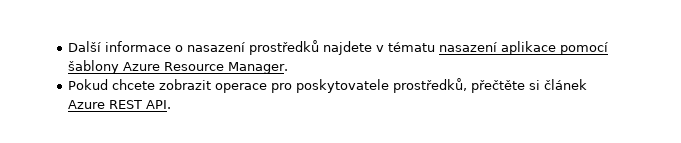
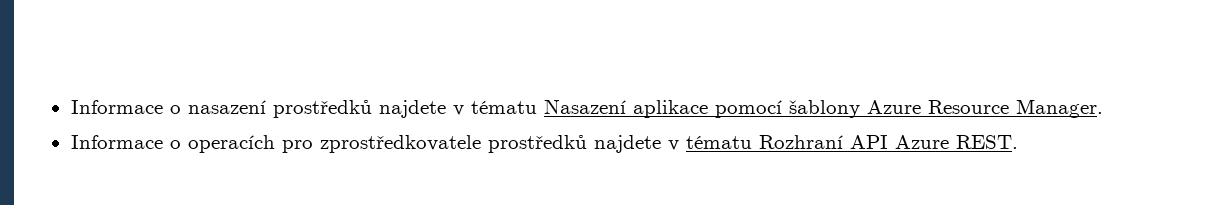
[68,41,172,52] Další informace -> [70,100,163,114] Informace
[439,42,498,52] nasazení -> [543,99,626,114] Nasazení
[68,78,588,93] [68,100,172,109] Pokud chcete zobrazit operace pro poskytovatele prostředků, přečtěte si článek Azure REST API. -> [70,135,1018,153] Informace o operacích pro zprostředkovatele prostředků najdete v tématu Rozhraní API Azure REST.

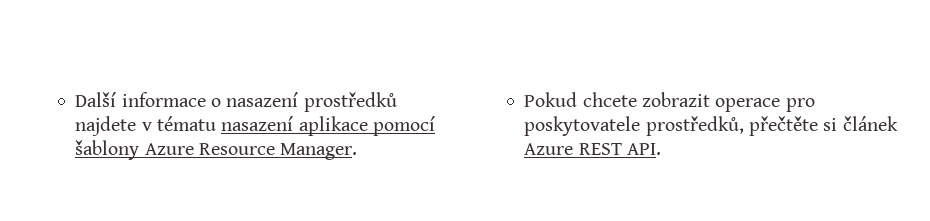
[70,100,163,114] Informace -> [75,92,206,107] Další informace
[543,99,626,114] Nasazení -> [221,116,294,131] nasazení
[70,135,1018,153] Informace o operacích pro zprostředkovatele prostředků najdete v tématu Rozhraní API Azure REST. -> [524,92,815,112] [524,116,898,136] [524,143,661,155] Pokud chcete zobrazit operace pro poskytovatele prostředků, přečtěte si článek Azure REST API.

